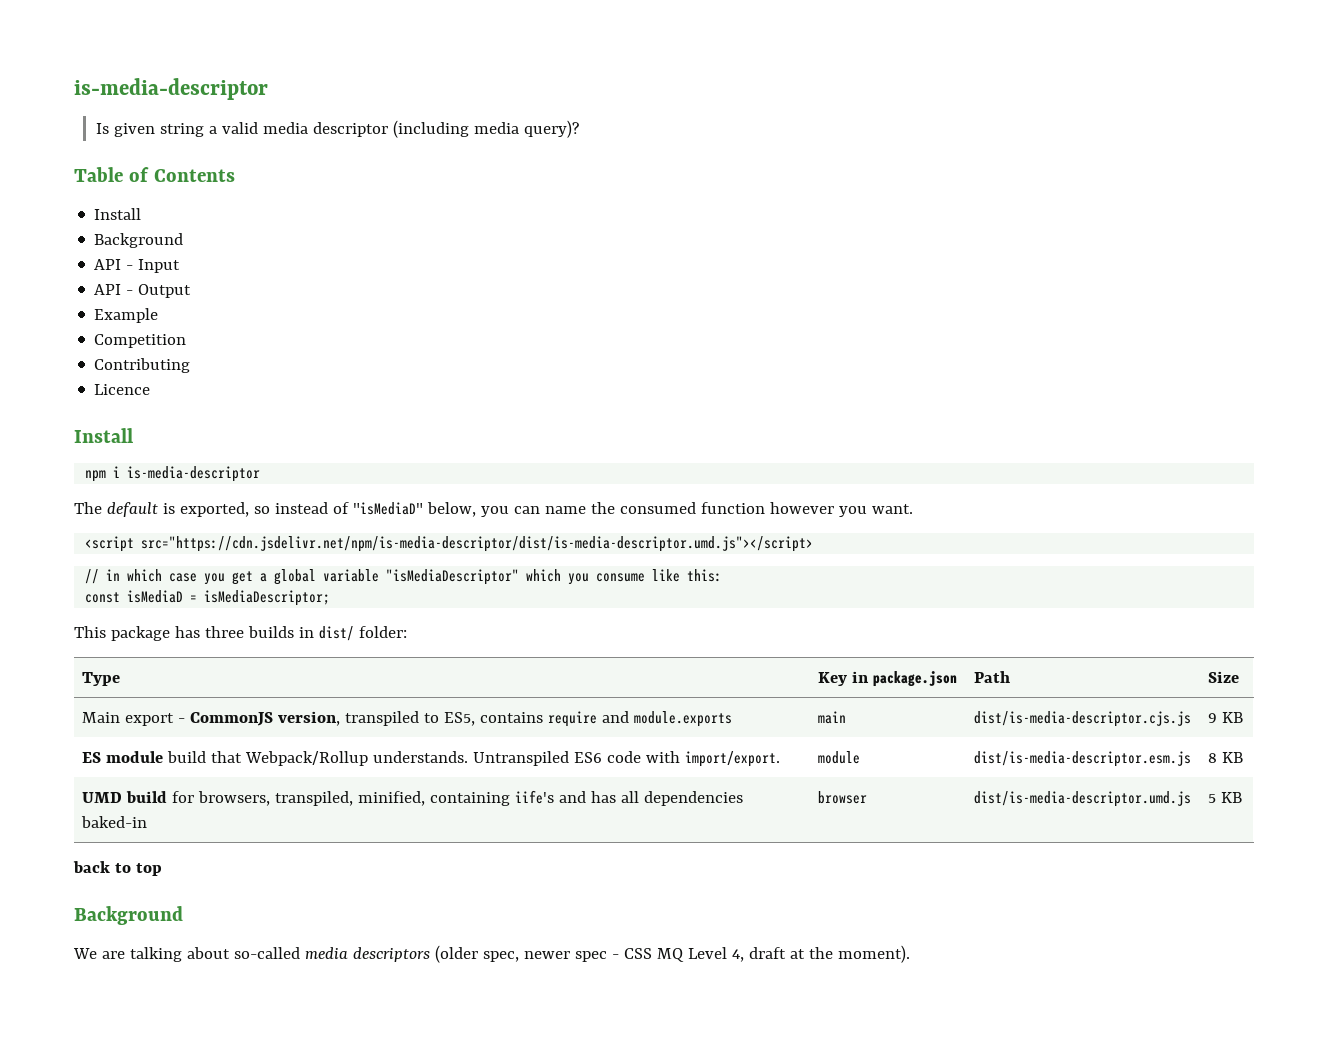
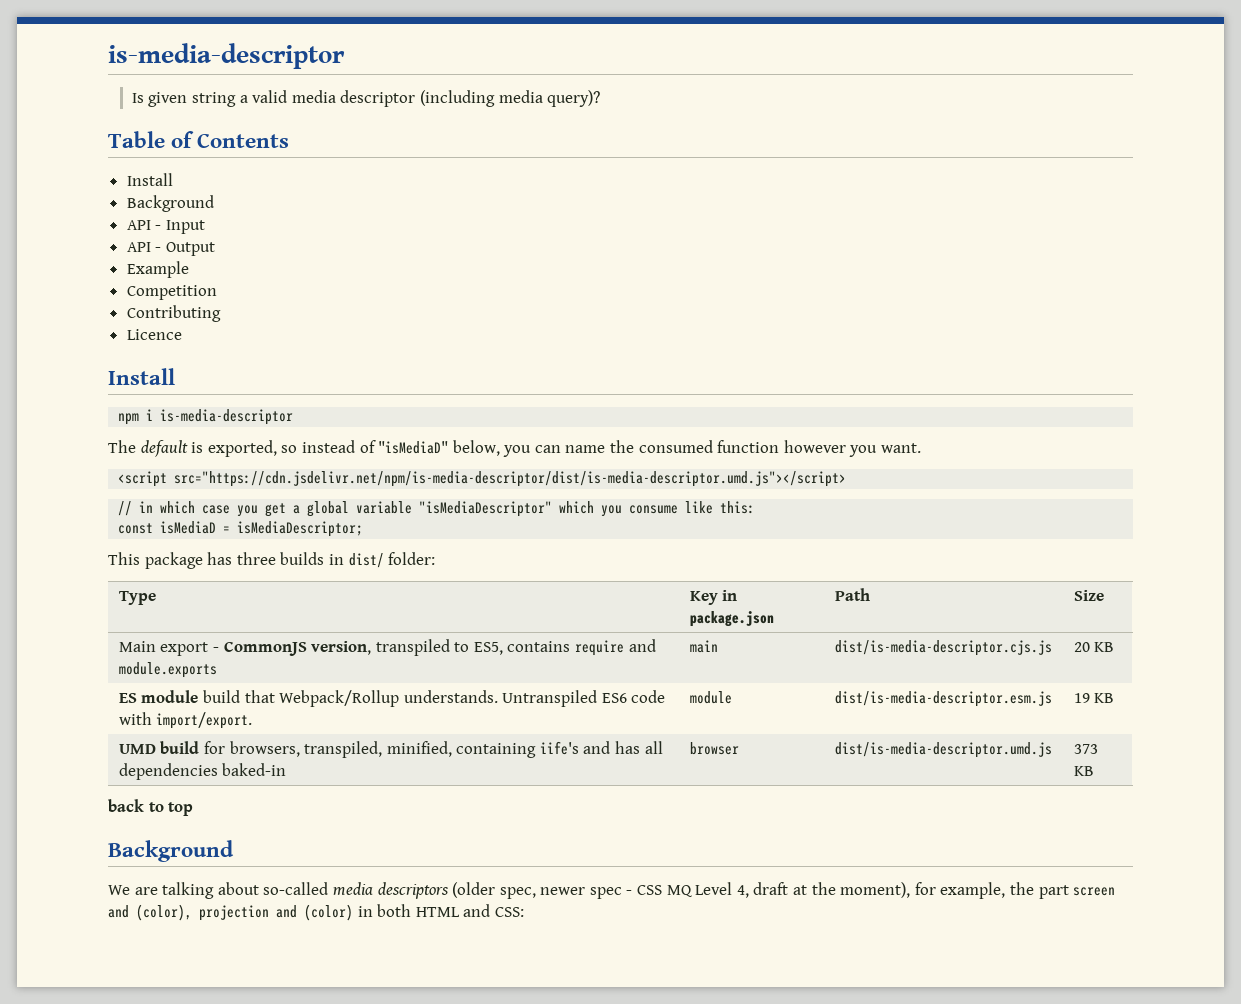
[1207,713,1217,723] 9 -> [1073,642,1090,652] 20
[1207,753,1217,763] 8 -> [1073,693,1090,703] 19
[1207,794,1216,803] 5 -> [1073,744,1098,754] 373
[837,945,910,963] moment). -> [840,882,1116,899] [108,904,524,921] moment), for example, the part screen and (color), projection and (color) in both HTML and CSS:

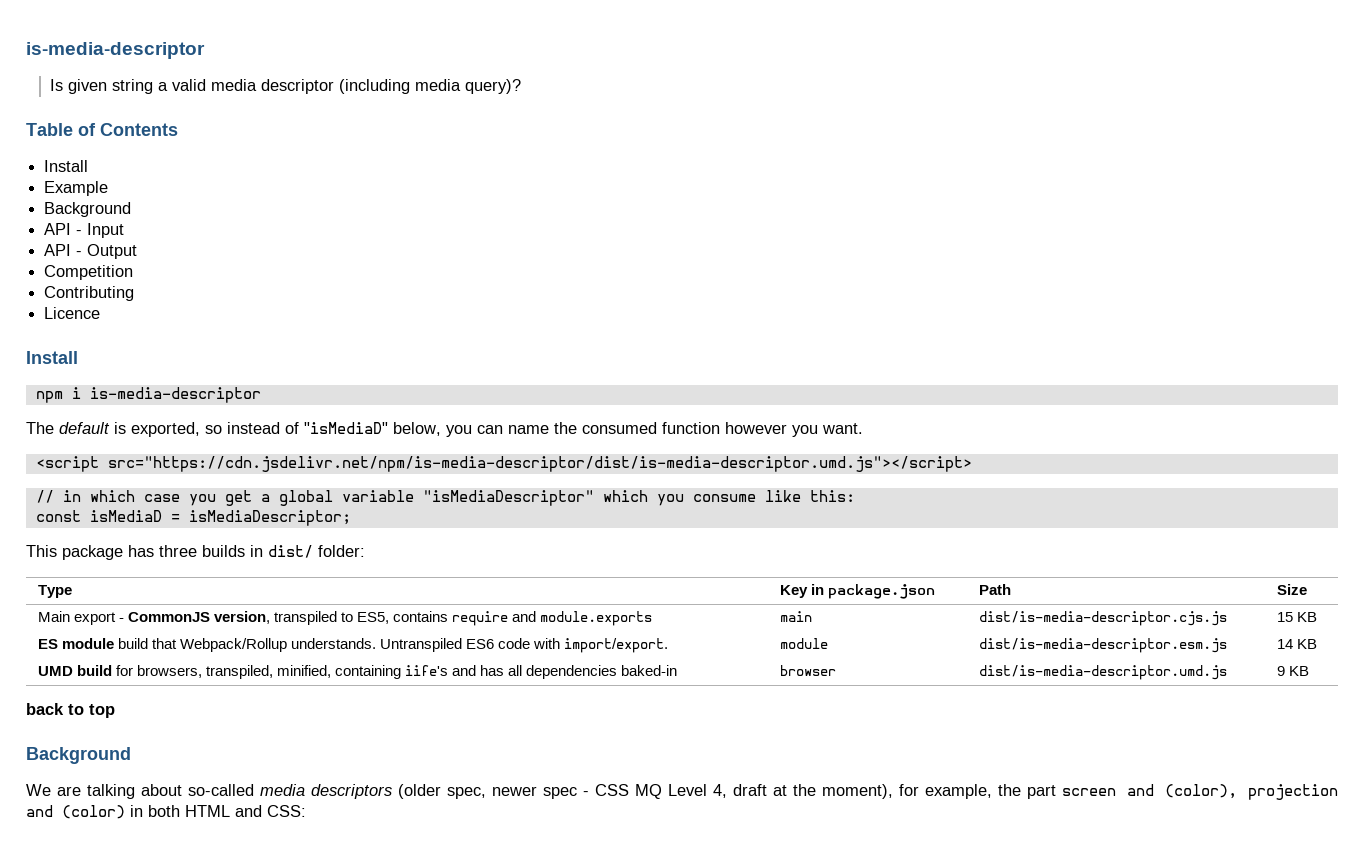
(173, 179) none -> [44,181,109,196] // Example
[126,261,189,278] // Example -> (138, 251) none
[1073,642,1090,652] 20 -> [1276,612,1293,622] 15
[1073,693,1090,703] 19 -> [1276,639,1293,649] 14
[1073,744,1098,754] 373 -> [1276,666,1285,676] 9

